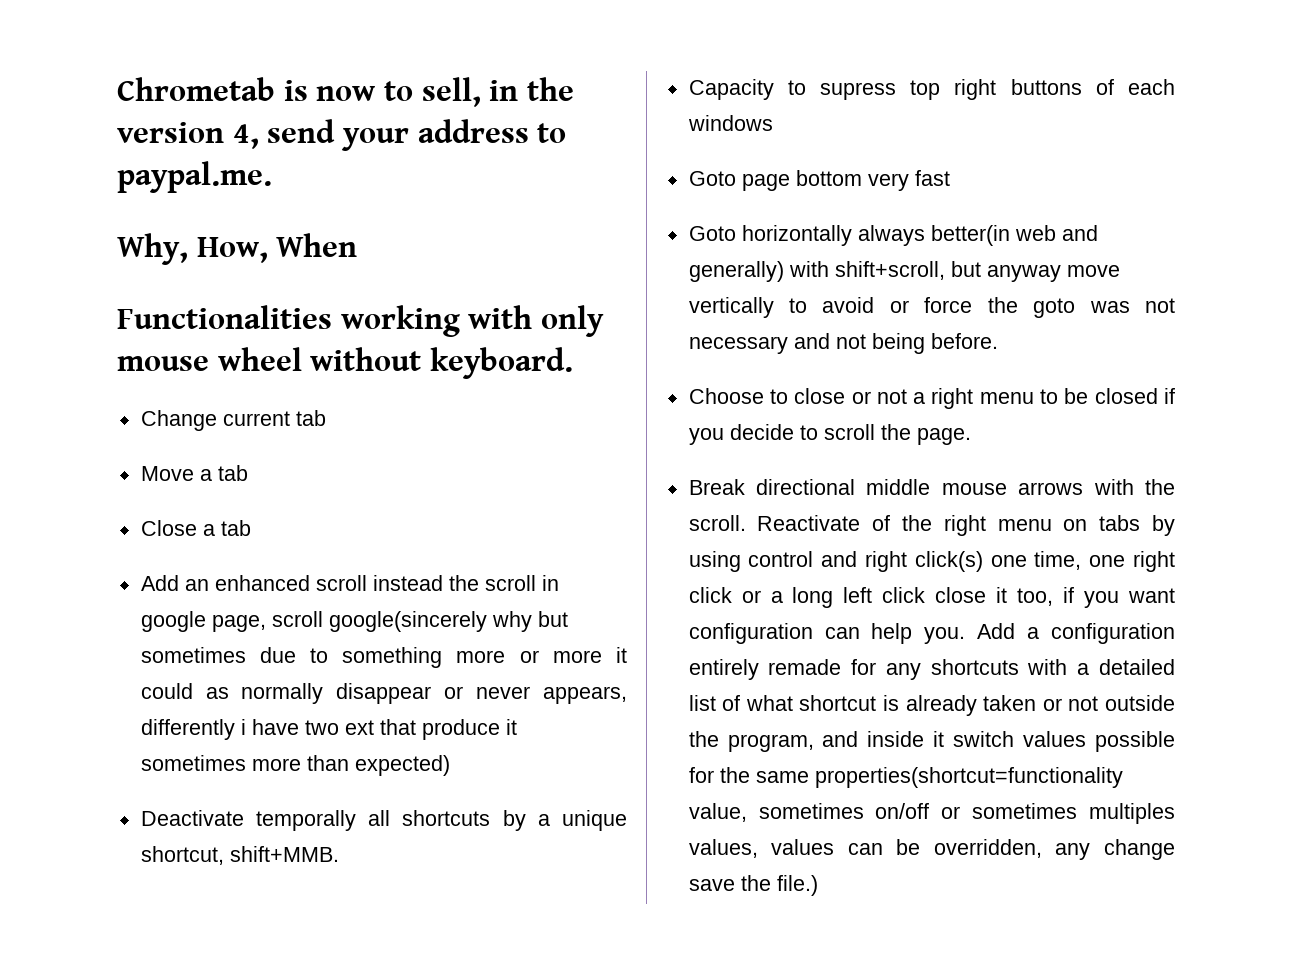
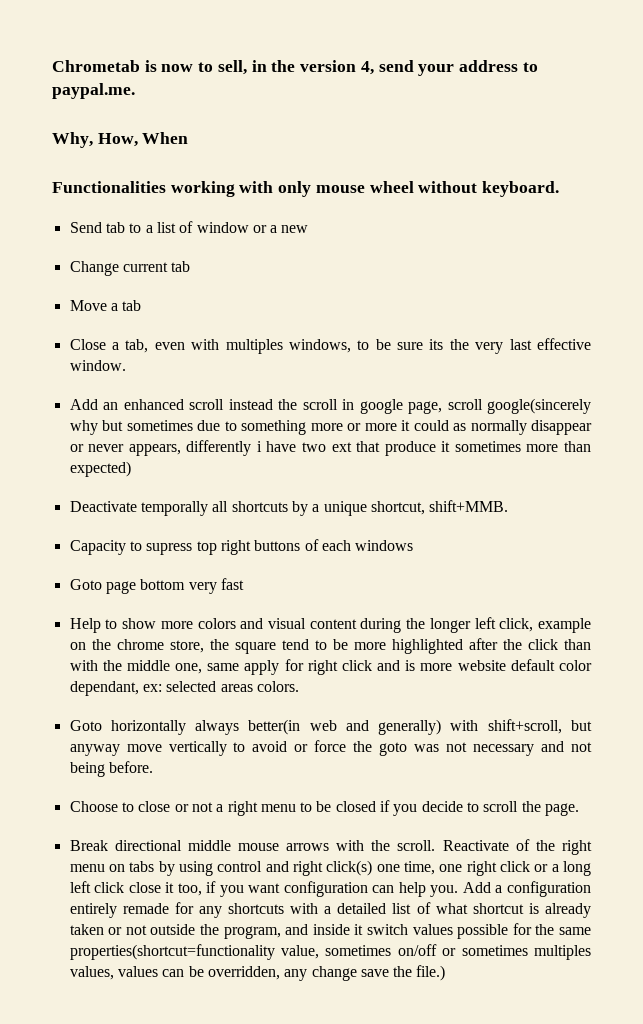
(573, 363) none -> [69,221,309,233] // Send tab to a list of window or a new
[220,520,251,536] tab -> [125,338,592,354] [69,360,126,371] tab, even with multiples windows, to be sure its the very last effective window.
(950, 178) none -> [69,617,591,633] [69,638,591,654] [69,659,592,675] [69,681,299,696] // Help to show more colors and visual content during the longer left click, example on the chrome store, the square tend to be more highlighted after the click than with the middle one, same apply for right click and is more website default color dependant, ex: selected areas colors.

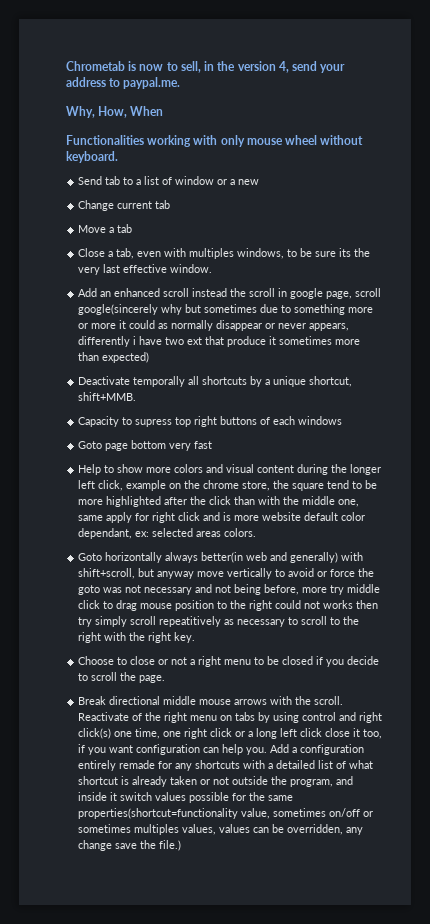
[108,761,153,773] before. -> [264,584,381,595] [78,600,379,611] [78,616,360,627] [78,632,196,643] before, more try middle click to drag mouse position to the right could not works then try simply scroll repeatitively as necessary to scroll to the right with the right key.

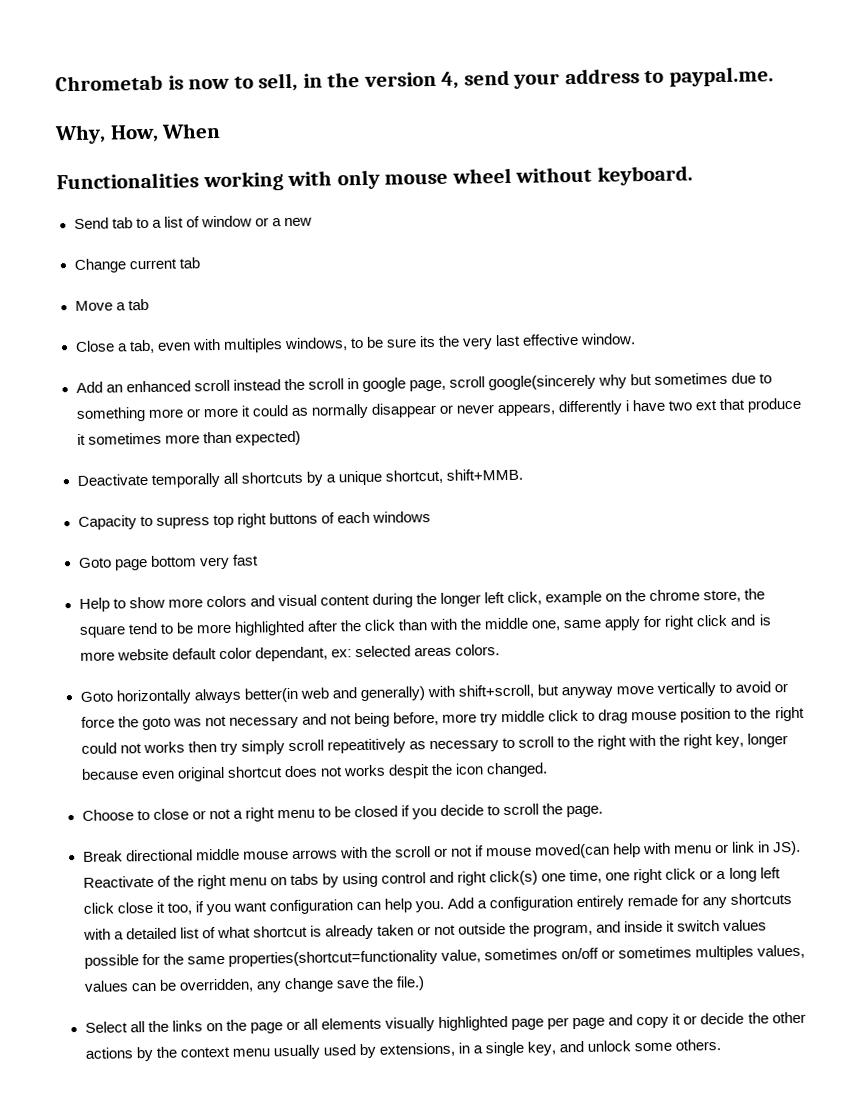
[174,632,196,643] key. -> [715,733,789,749] [80,762,548,782] key, longer because even original shortcut does not works despit the icon changed.
[314,696,344,705] scroll. -> [394,840,802,859] scroll or not if mouse moved(can help with menu or link in JS).
(182, 845) none -> [84,1011,806,1034] [84,1039,722,1062] // Select all the links on the page or all elements visually highlighted page per page and copy it or decide the other actions by the context menu usually used by extensions, in a single key, and unlock some others.

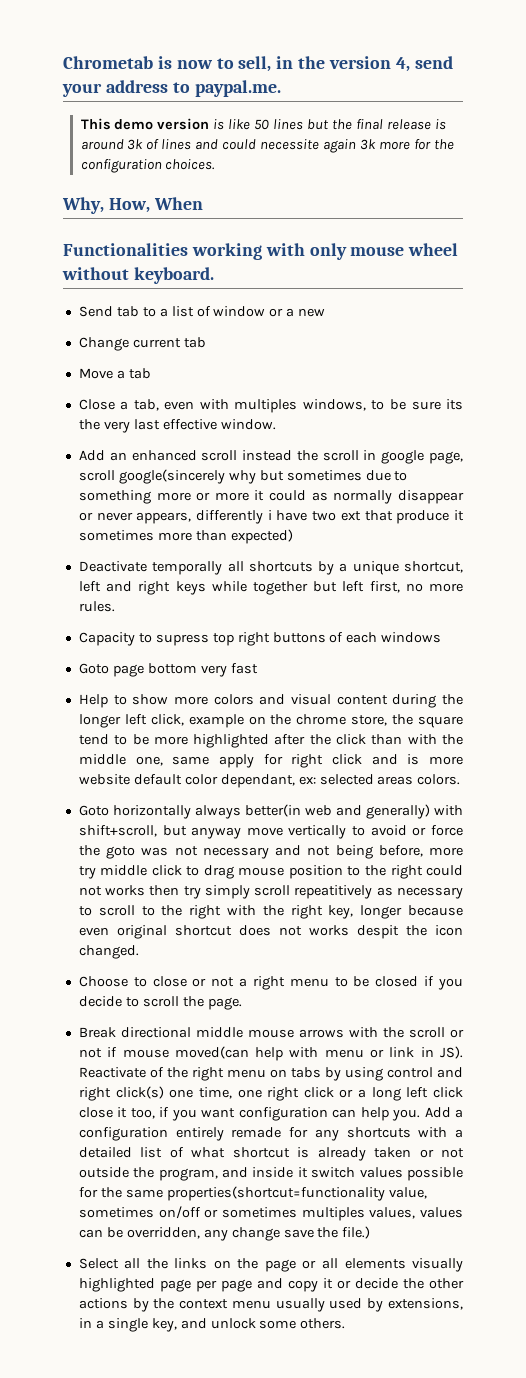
(774, 76) none -> [80,118,446,130] [80,139,454,153] [80,159,216,173] // This demo version is like 50 lines but the final release is around 3k of lines and could necessite again 3k more for the configuration choices.
[445,468,523,481] shift+MMB. -> [78,581,463,595] [78,601,115,612] left and right keys while together but left first, no more rules.

